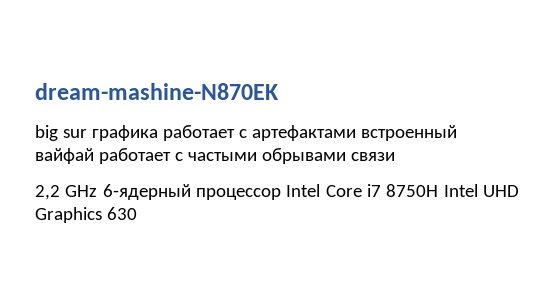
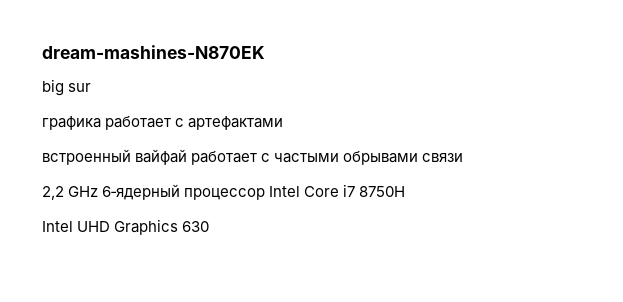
[35,83,279,100] dream-mashine-N870EK -> [42,45,265,59] dream-mashines-N870EK
(87, 133) none -> (92, 87) //
(356, 133) none -> (284, 123) //
(439, 190) none -> (406, 191) //

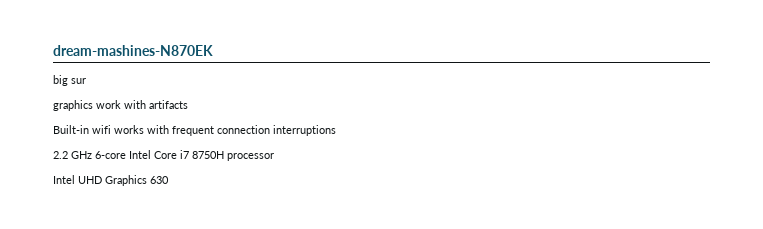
[42,116,284,130] [42,149,464,165] [42,184,266,200] графика работает с артефактами // встроенный вайфай работает с частыми обрывами связи // 2,2 GHz 6‑ядерный процессор -> [53,100,188,111] [53,125,336,136] [53,151,126,159] graphics work with artifacts // Built-in wifi works with frequent connection interruptions // 2.2 GHz 6-core
(406, 191) none -> [227,153,274,161] processor

